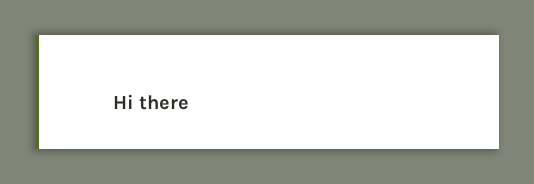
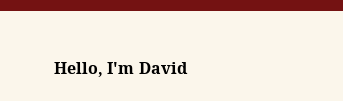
[113,94,190,110] Hi there -> [54,62,188,77] Hello, I'm David

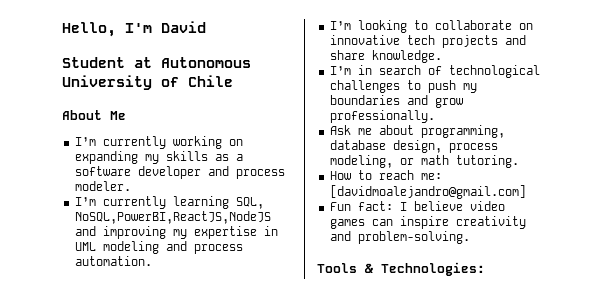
(188, 68) none -> [62,57,251,68] [62,75,233,90] [62,110,126,120] [74,136,243,149] [74,151,243,164] [74,166,285,179] [74,181,131,191] [74,196,264,209] [74,211,271,224] [74,226,278,239] [74,241,243,254] [74,256,152,266] [329,20,533,33] [329,35,526,48] [329,50,442,63] [329,65,540,78] [329,80,477,93] [329,95,463,108] [329,110,435,123] [329,125,505,138] [329,140,498,153] [329,155,519,168] [329,170,442,180] [329,185,526,199] [329,201,505,211] [329,216,526,229] [329,231,470,244] [317,262,485,276] // Student at Autonomous University of Chile // About Me // I’m currently working on expanding my skills as a software developer and process modeler. // I’m currently learning SQL, NoSQL,PowerBI,ReactJS,NodeJS and improving my expertise in UML modeling and process automation. // I’m looking to collaborate on innovative tech projects and share knowledge. // I’m in search of technological challenges to push my boundaries and grow professionally. // Ask me about programming, database design, process modeling, or math tutoring. // How to reach me: [davidmoalejandro@gmail.com] // Fun fact: I believe video games can inspire creativity and problem-solving. // Tools & Technologies:

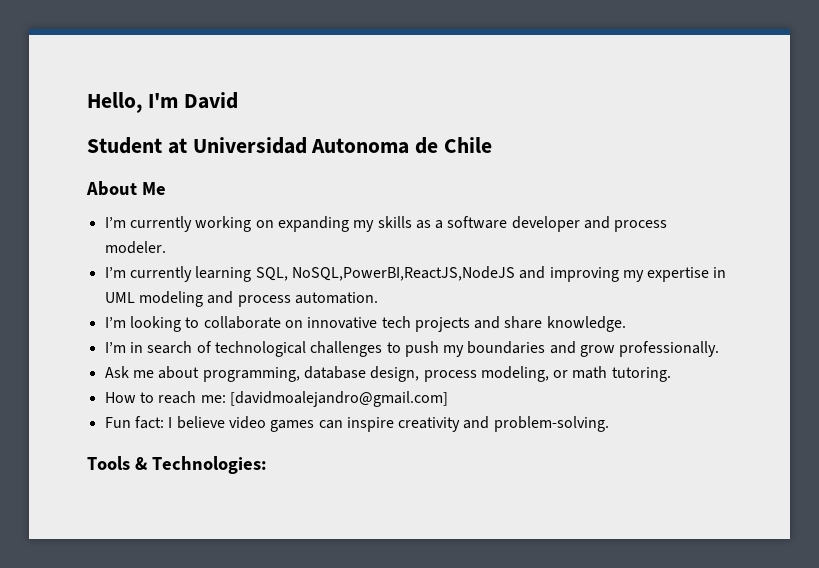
[161,57,251,68] [62,75,179,90] Autonomous University of -> [192,137,439,154] Universidad Autonoma de

